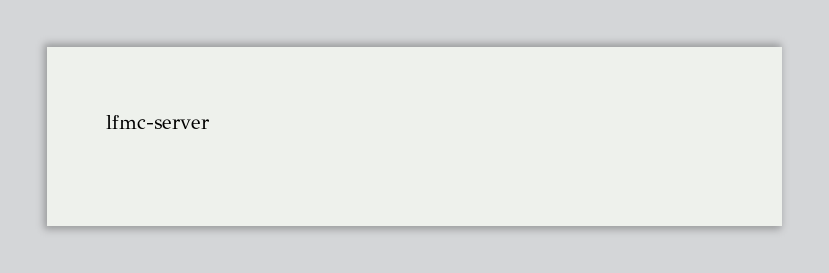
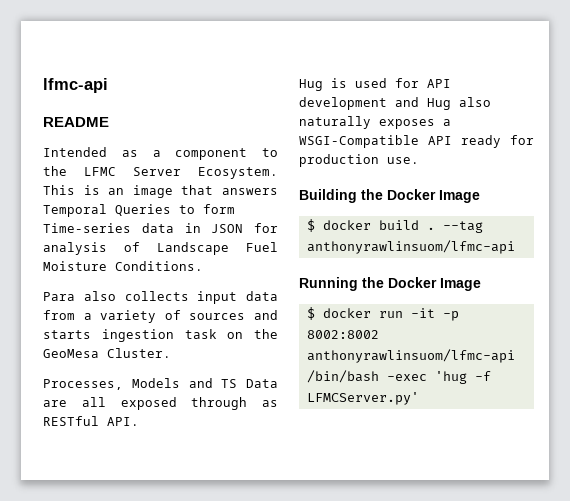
[106,115,210,129] lfmc-server -> [43,78,108,93] [43,117,109,127] [43,147,278,160] [43,166,278,179] [43,185,278,198] [43,204,235,217] [43,223,278,233] [43,242,278,255] [43,261,203,271] [43,291,278,304] [43,310,278,323] [43,329,278,342] [43,348,171,358] [43,378,278,390] [43,397,278,410] [43,416,139,426] [299,78,451,91] [299,97,491,110] [299,116,451,129] [299,135,534,148] [299,154,419,167] [299,189,480,203] [306,219,483,233] [306,240,515,254] [299,277,481,291] [306,307,459,321] [306,330,379,339] [306,349,515,363] [306,370,491,384] [306,392,419,405] lfmc-api // README // Intended as a component to the LFMC Server Ecosystem. This is an image that answers Temporal Queries to form Time-series data in JSON for analysis of Landscape Fuel Moisture Conditions. // Para also collects input data from a variety of sources and starts ingestion task on the GeoMesa Cluster. // Processes, Models and TS Data are all exposed through as RESTful API. // Hug is used for API development and Hug also naturally exposes a WSGI-Compatible API ready for production use. // Building the Docker Image // $ docker build . --tag anthonyrawlinsuom/lfmc-api // Running the Docker Image // $ docker run -it -p 8002:8002 anthonyrawlinsuom/lfmc-api /bin/bash -exec 'hug -f LFMCServer.py'

